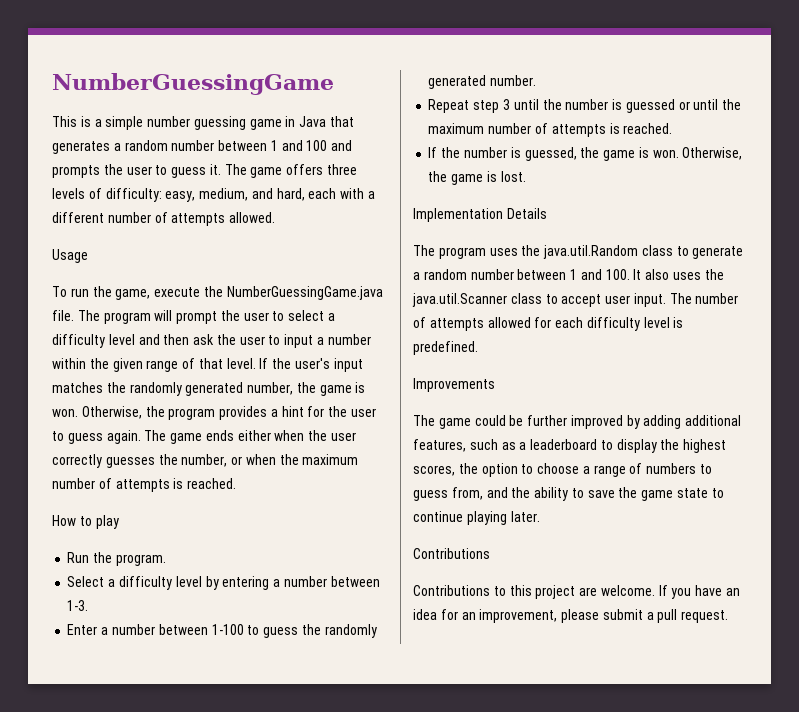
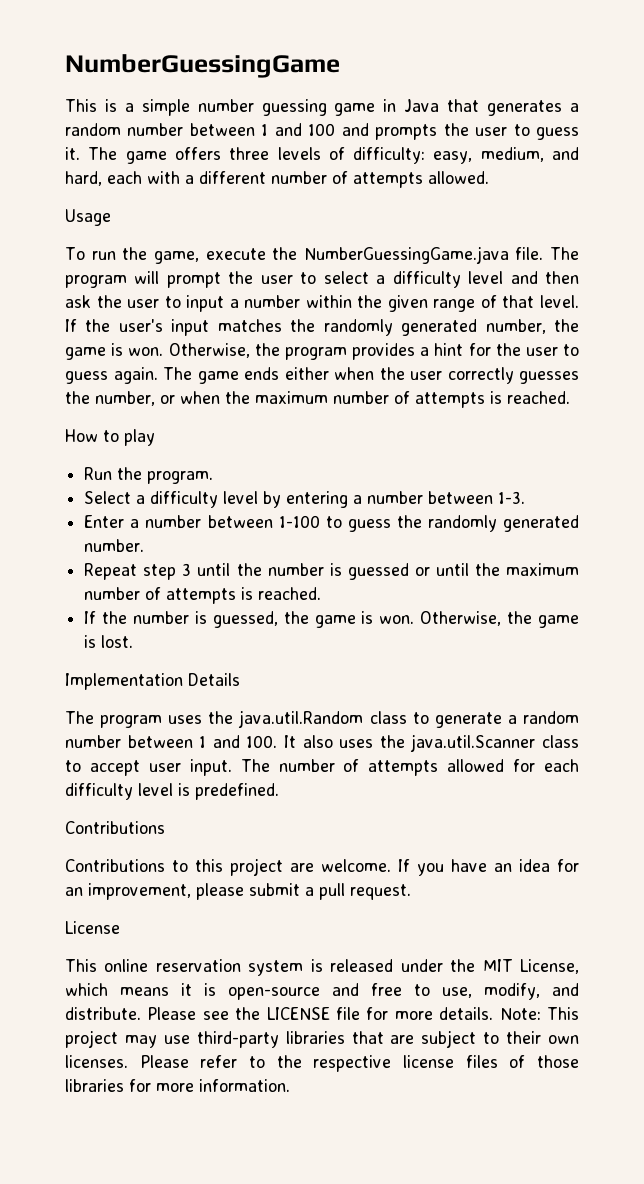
[413,378,495,392] [413,415,742,429] [413,439,727,453] [413,463,713,477] [413,487,724,501] [413,511,540,525] // Improvements // The game could be further improved by adding additional features, such as a leaderboard to display the highest scores, the option to choose a range of numbers to guess from, and the ability to save the game state to continue playing later. -> (279, 791) none
(729, 616) none -> [65,921,120,934] [65,959,580,976] [65,983,579,1000] [65,1007,579,1020] [65,1030,579,1048] [65,1055,579,1072] [65,1079,290,1092] // License // This online reservation system is released under the MIT License, which means it is open-source and free to use, modify, and distribute. Please see the LICENSE file for more details. Note: This project may use third-party libraries that are subject to their own licenses. Please refer to the respective license files of those libraries for more information.

